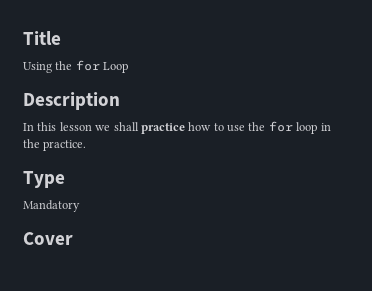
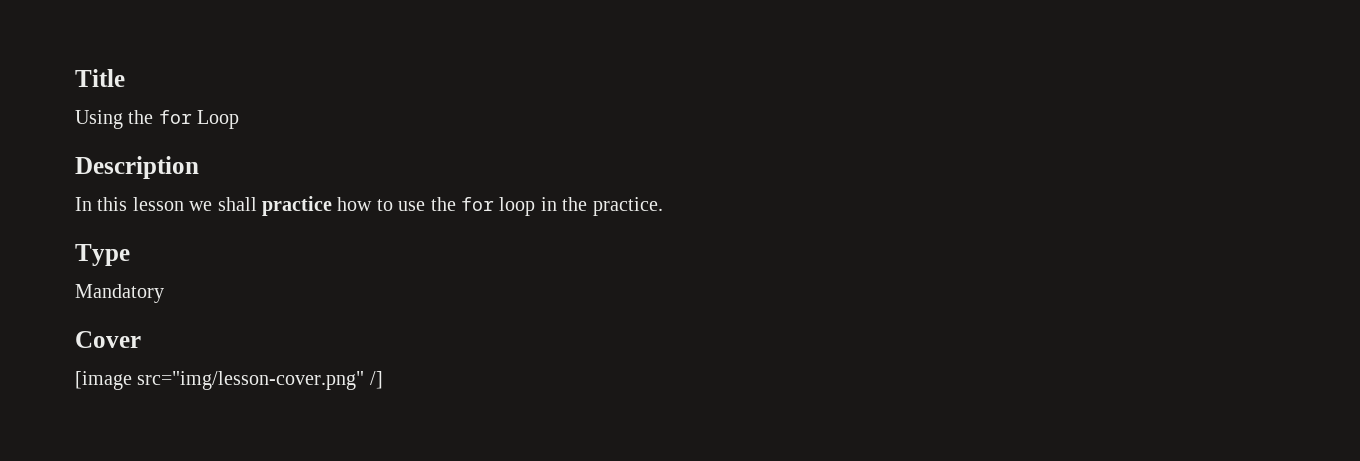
(73, 238) none -> [75,371,383,390] // [image src="img/lesson-cover.png" /]

